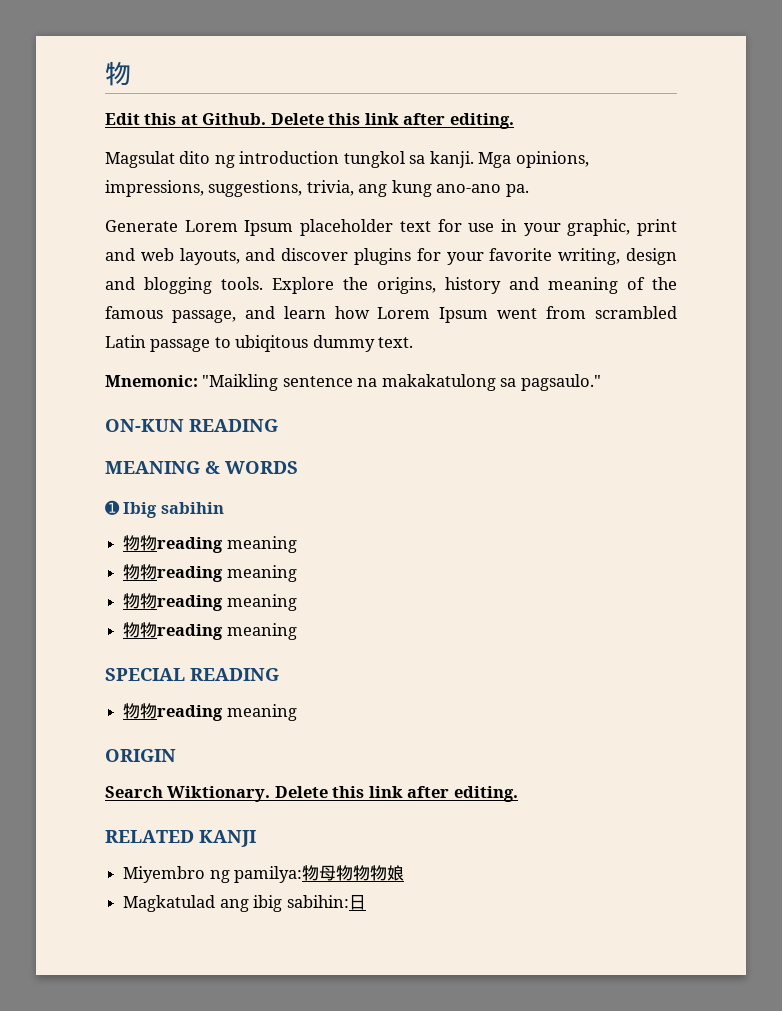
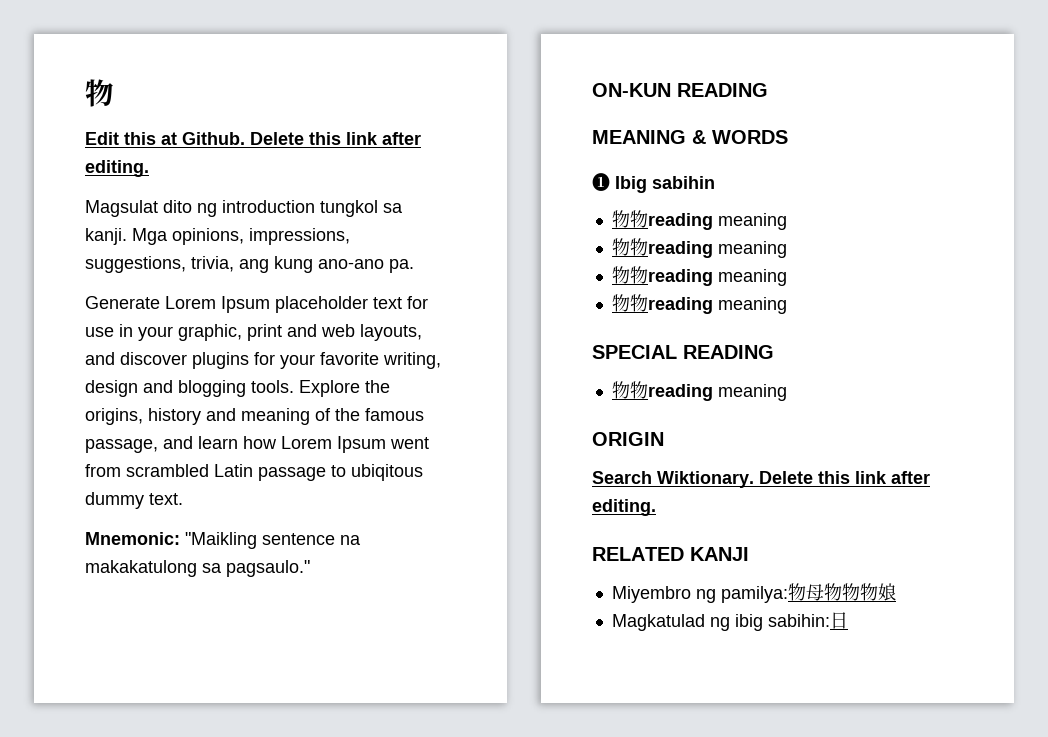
[219,899,249,912] ang -> [709,617,730,631] ng

